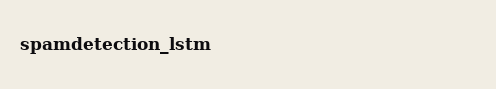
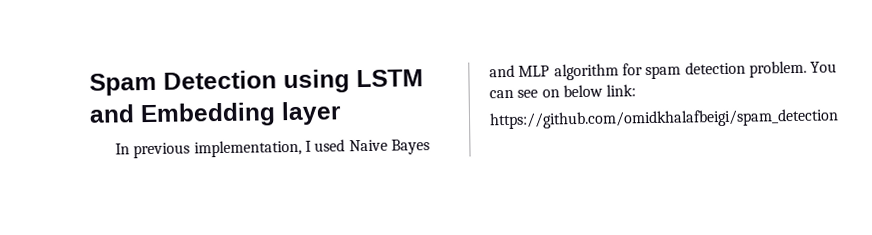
[20,37,211,54] spamdetection_lstm -> [89,69,423,96] [89,101,342,128] [114,139,430,159] [489,60,838,81] [489,84,637,99] [489,108,839,130] Spam Detection using LSTM and Embedding layer // In previous implementation, I used Naive Bayes and MLP algorithm for spam detection problem. You can see on below link: // https://github.com/omidkhalafbeigi/spam_detection

